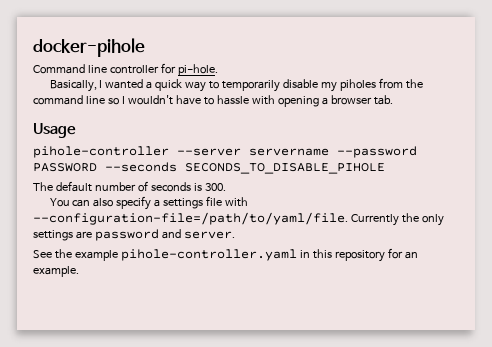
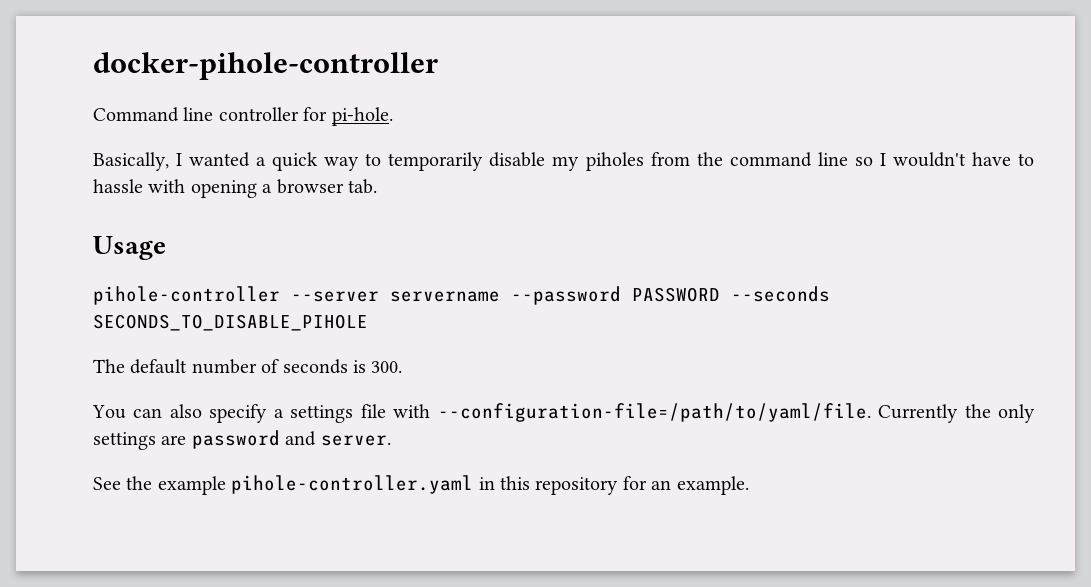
[33,38,145,57] docker-pihole -> [93,52,438,80] docker-pihole-controller

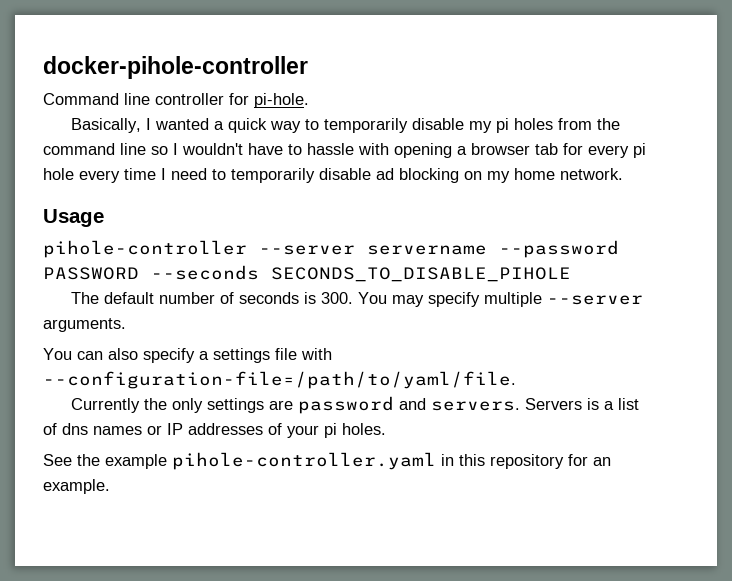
[585,152,644,171] piholes -> [496,118,554,133] pi holes
[348,179,377,194] tab. -> [535,143,646,158] [43,168,623,183] tab for every pi hole every time I need to temporarily disable ad blocking on my home network.
(403, 367) none -> [358,292,644,307] [43,318,126,332] You may specify multiple --server arguments.
(871, 412) none -> (516, 380) //
[320,435,391,446] server. -> [431,398,640,411] [43,423,386,438] servers. Servers is a list of dns names or IP addresses of your pi holes.

